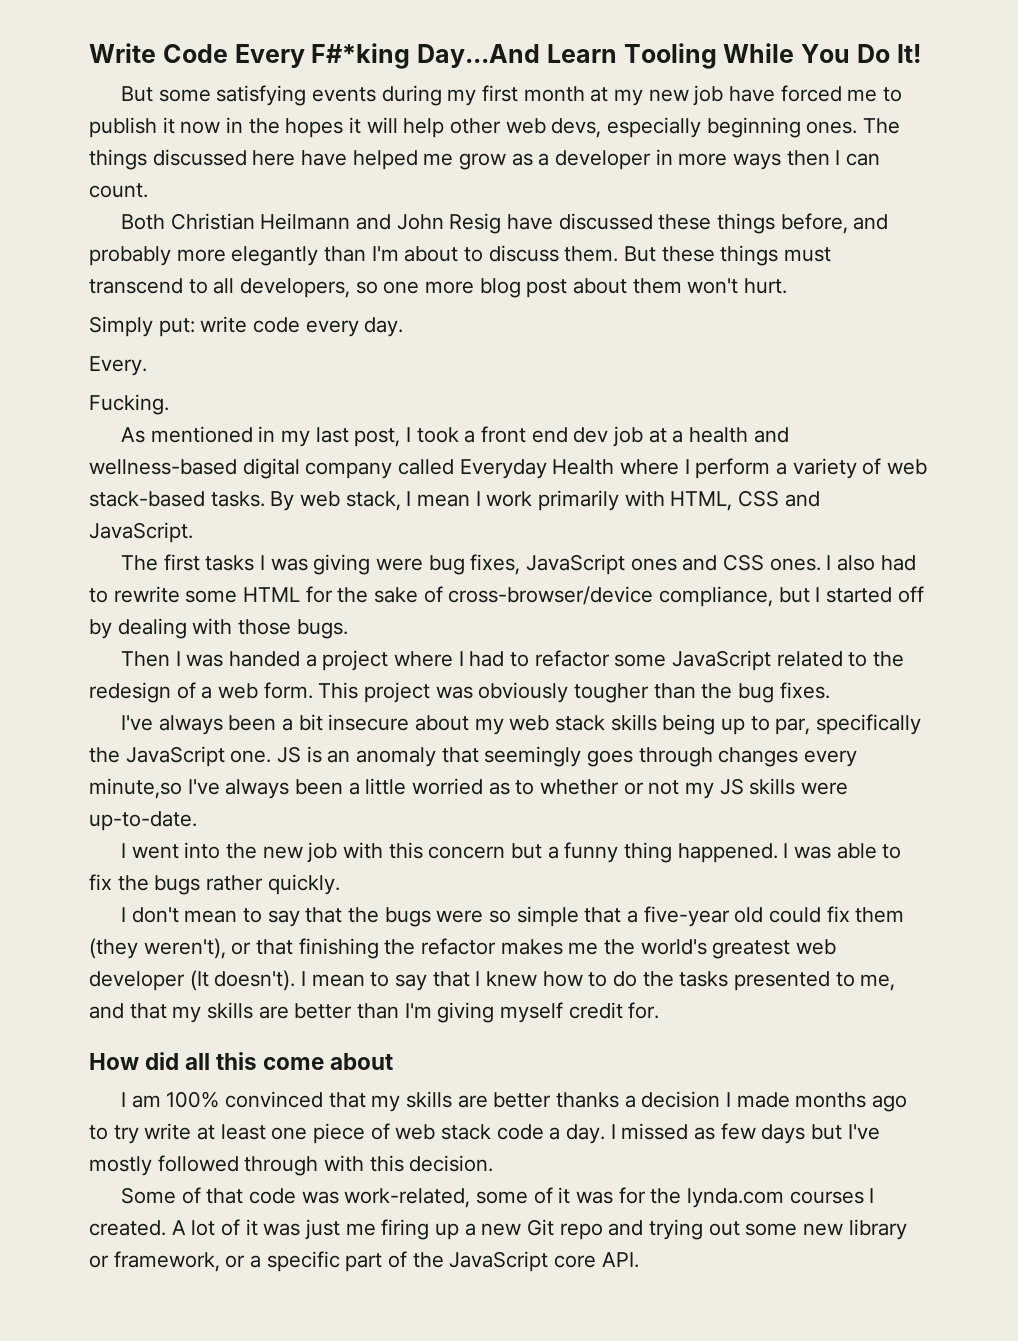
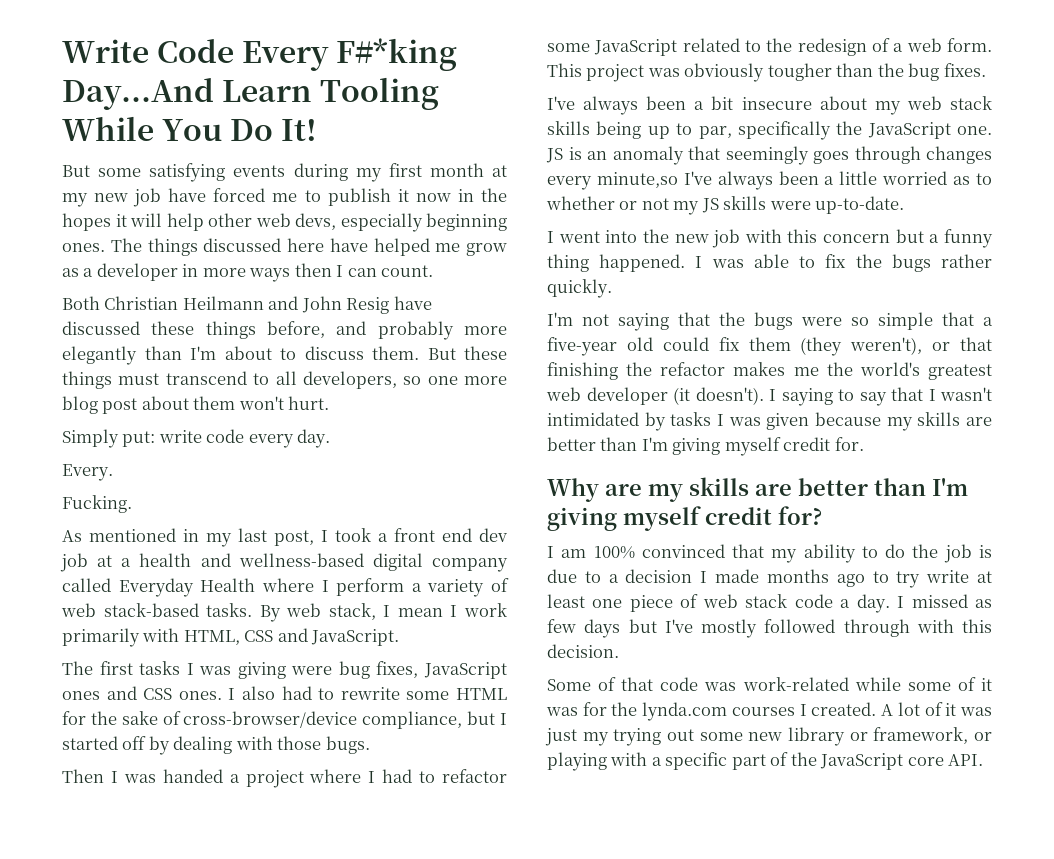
[120,907,300,927] I don't mean to say -> [547,312,669,331] I'm not saying
[189,970,209,991] (It -> [673,387,690,405] (it
[311,974,365,987] mean -> [781,388,833,406] saying
[486,971,896,991] [89,1003,167,1019] knew how to do the tasks presented to me, and that -> [940,387,992,401] [547,412,881,431] wasn't intimidated by tasks I was given because
[89,1052,394,1070] How did all this come about -> [547,477,968,502] [547,506,822,531] Why are my skills are better than I'm giving myself credit for?
[405,1091,619,1108] skills are better thanks -> [803,544,992,563] [547,569,601,583] ability to do the job is due to
[344,1188,471,1208] work-related, -> [742,677,901,691] work-related while
[345,1219,644,1240] me firing up a new Git repo and -> [582,732,609,746] my
(246, 1261) none -> [547,752,648,771] playing with

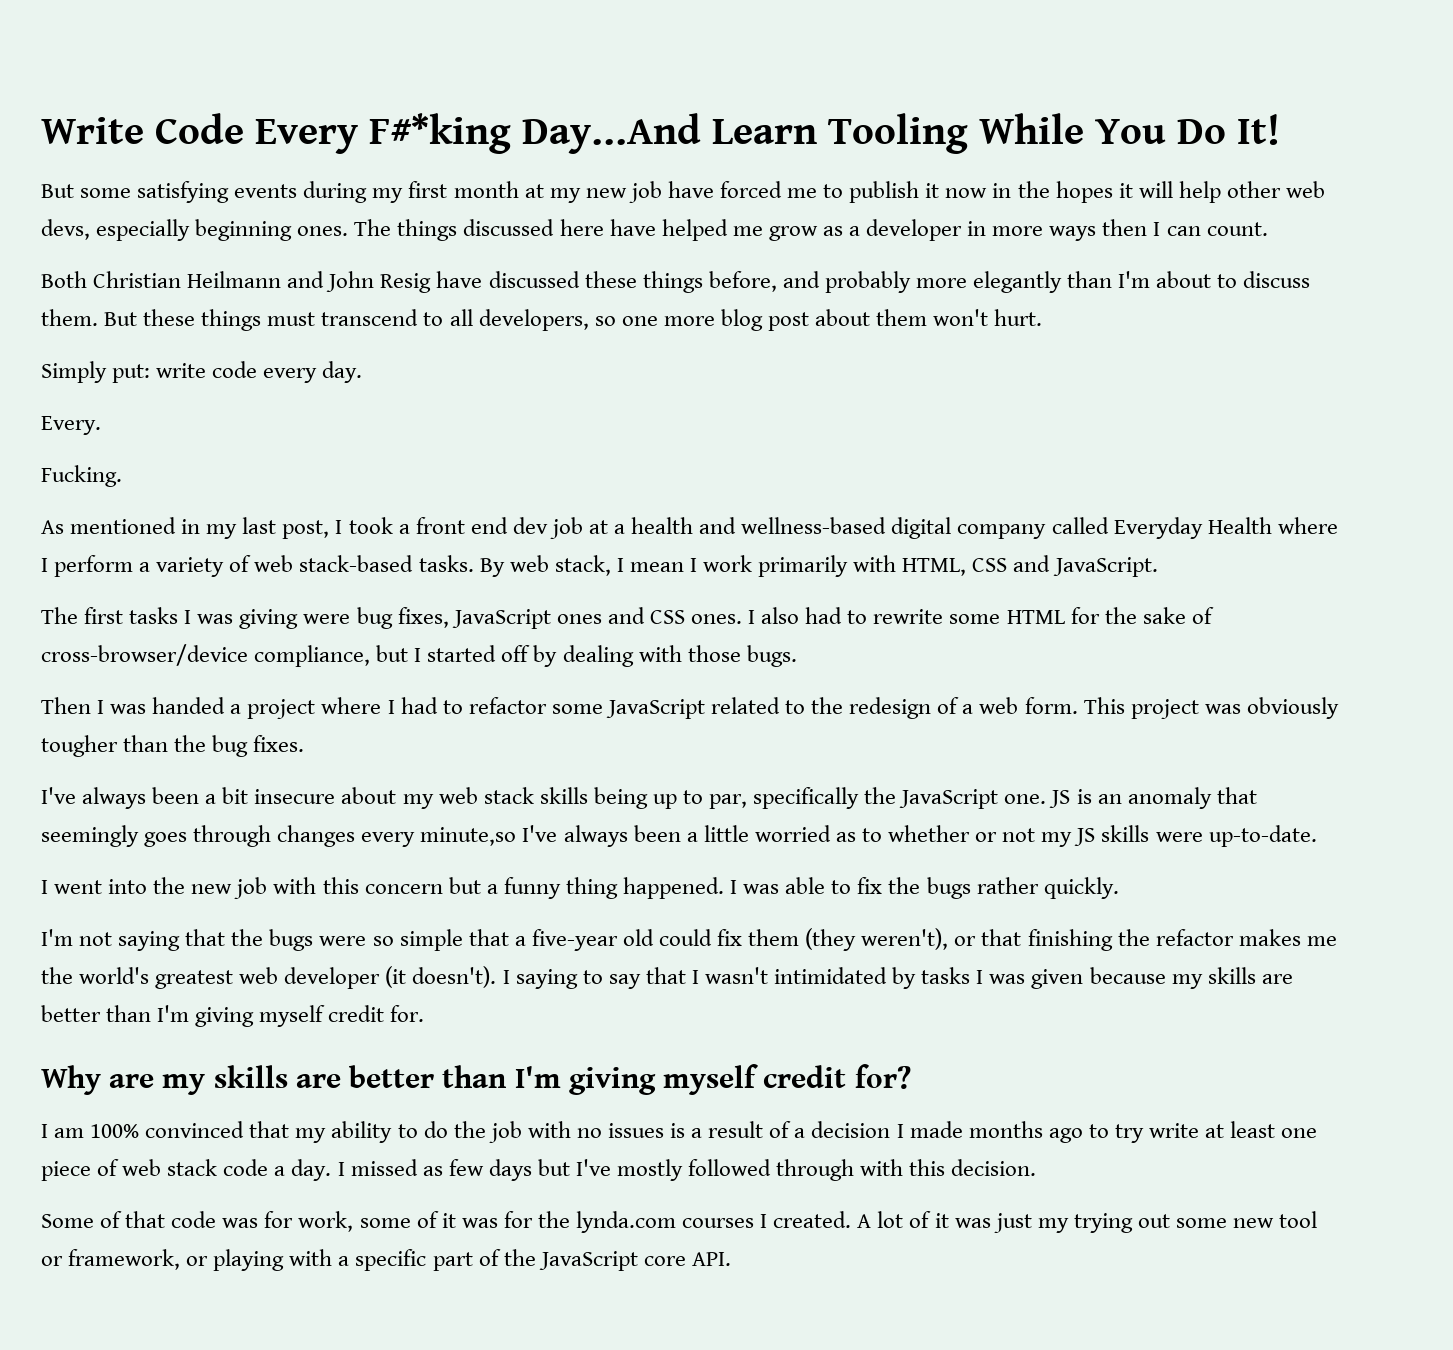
[978,545,992,558] [547,569,601,583] is due to -> [527,1121,792,1138] with no issues is a result of
[742,677,901,691] work-related while -> [264,1211,354,1232] for work,
[788,727,845,746] library -> [1279,1211,1318,1228] tool

